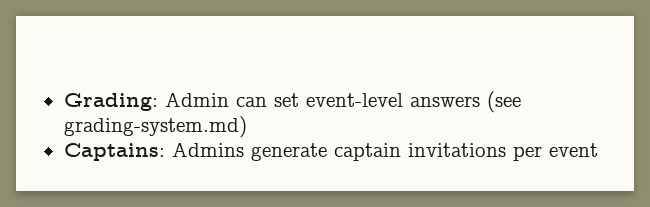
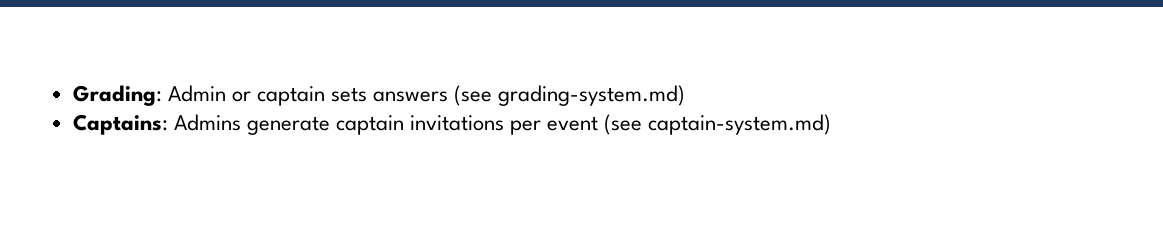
[235,93,403,107] can set event-level -> [231,86,368,106] or captain sets
(598, 150) none -> [604,114,832,135] (see captain-system.md)

